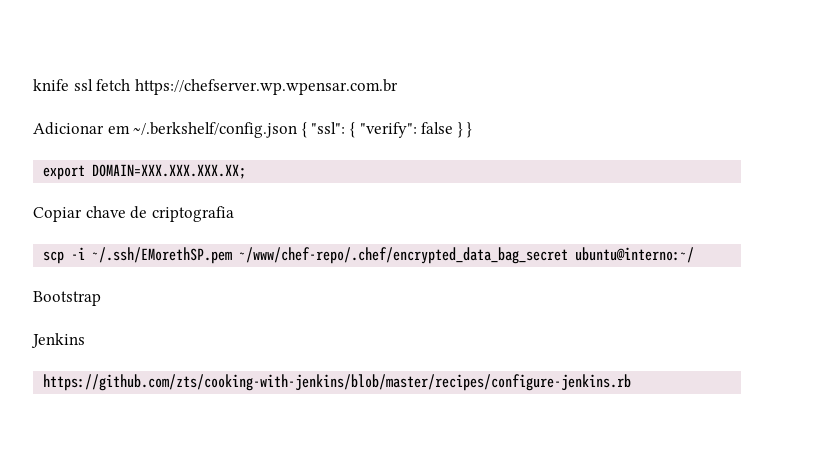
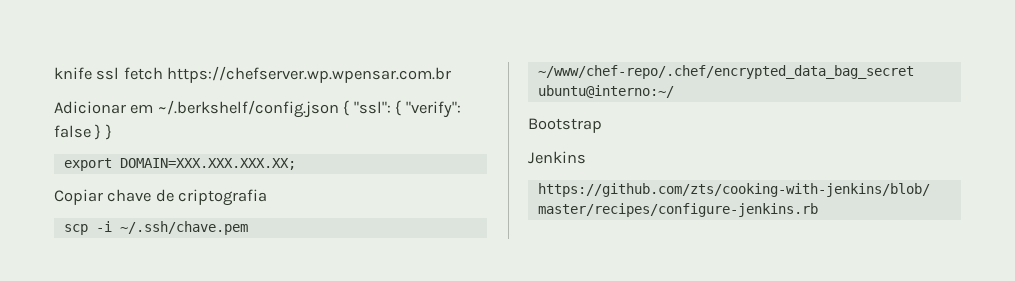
[92,247,233,264] ~/.ssh/EMorethSP.pem -> [119,221,248,235] ~/.ssh/chave.pem

